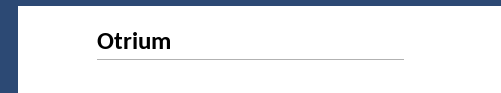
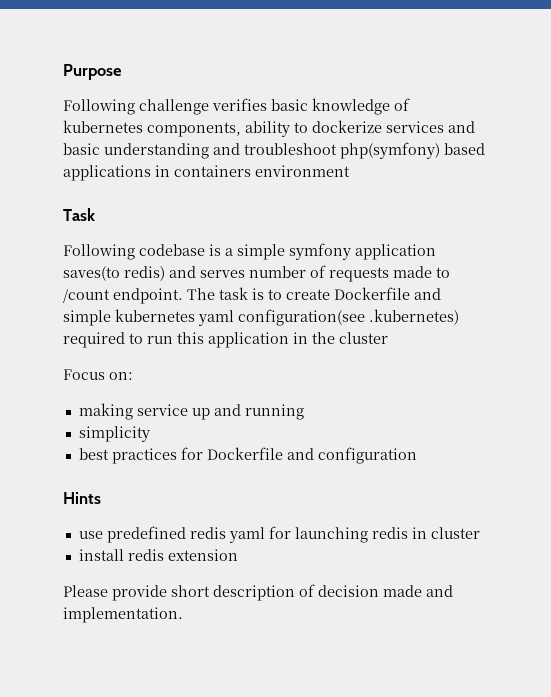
[97,32,171,49] Otrium -> [63,64,122,80] [63,98,410,115] [63,120,475,137] [63,142,485,159] [63,165,350,181] [63,208,95,221] [63,243,436,260] [63,265,450,282] [63,287,441,304] [63,309,459,326] [63,332,388,348] [63,369,133,380] [78,403,304,420] [78,426,150,442] [78,447,417,464] [63,492,101,504] [78,526,480,543] [78,549,238,561] [63,584,453,601] [63,607,183,623] Purpose // Following challenge verifies basic knowledge of kubernetes components, ability to dockerize services and basic understanding and troubleshoot php(symfony) based applications in containers environment // Task // Following codebase is a simple symfony application saves(to redis) and serves number of requests made to /count endpoint. The task is to create Dockerfile and simple kubernetes yaml configuration(see .kubernetes) required to run this application in the cluster // Focus on: // making service up and running // simplicity // best practices for Dockerfile and configuration // Hints // use predefined redis yaml for launching redis in cluster // install redis extension // Please provide short description of decision made and implementation.

